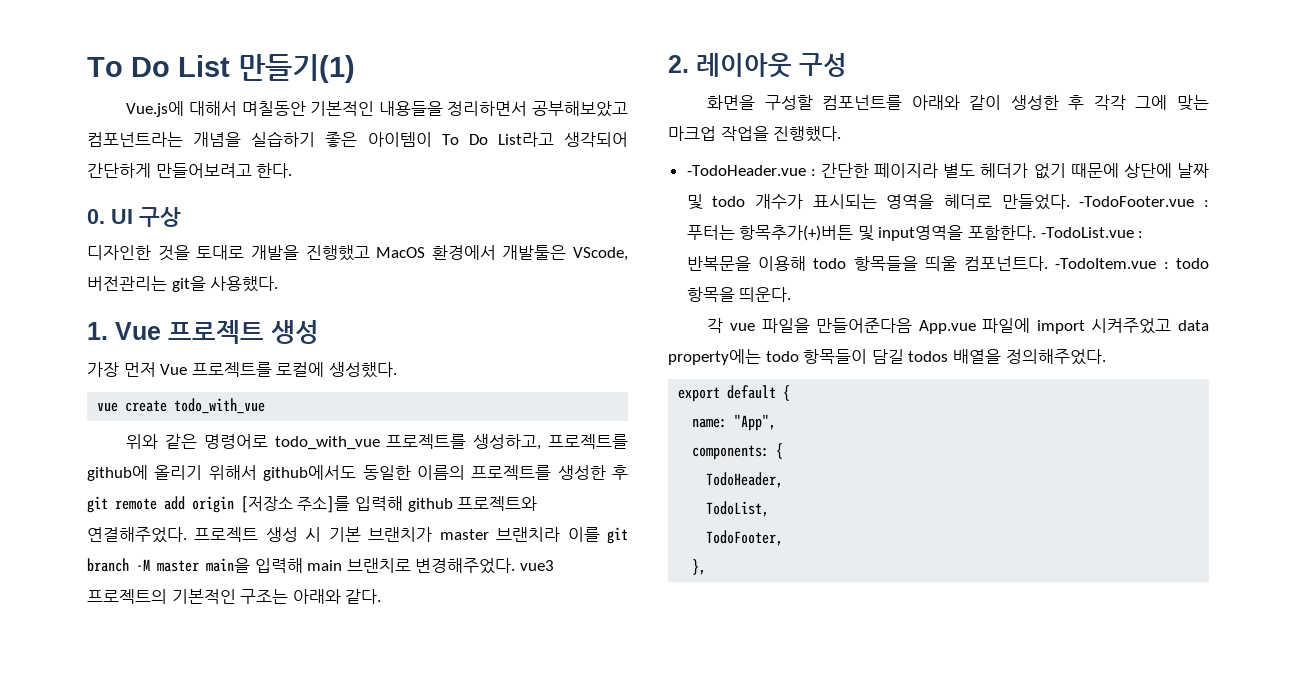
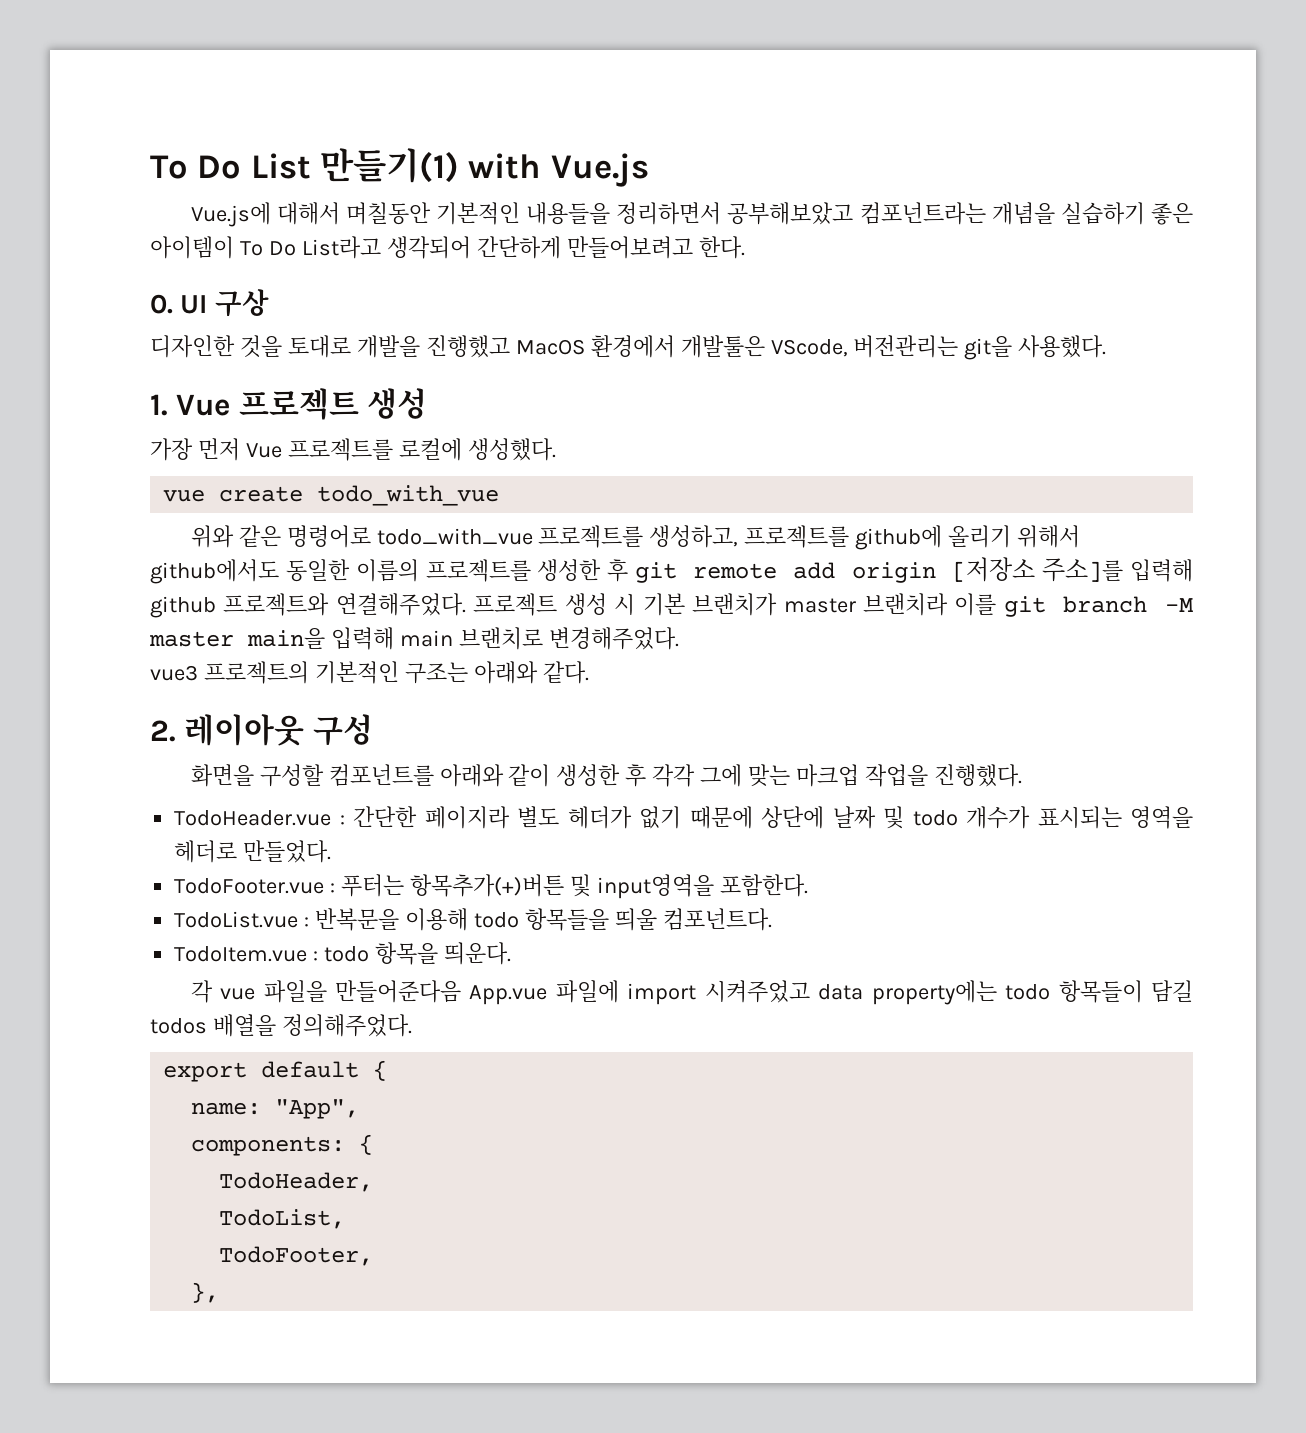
(355, 68) none -> [468,153,649,187] with Vue.js
(516, 566) none -> (679, 638) //
[686,165,806,176] -TodoHeader.vue -> [174,810,332,826] TodoHeader.vue
[1079,196,1195,207] -TodoFooter.vue -> [174,878,325,894] // TodoFooter.vue
[1040,227,1134,238] -TodoList.vue -> [174,911,299,928] // TodoList.vue
[1055,258,1157,269] -TodoItem.vue -> [174,946,308,962] // TodoItem.vue

